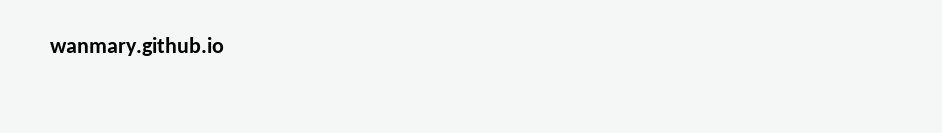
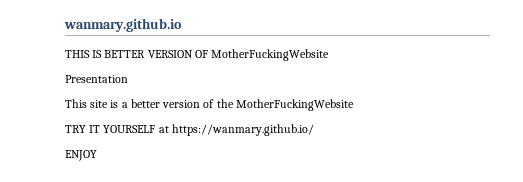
(224, 46) none -> [65,49,330,61] [65,75,128,83] [65,99,354,111] [65,124,314,136] [65,150,97,161] // THIS IS BETTER VERSION OF MotherFuckingWebsite // Presentation // This site is a better version of the MotherFuckingWebsite // TRY IT YOURSELF at https://wanmary.github.io/ // ENJOY

